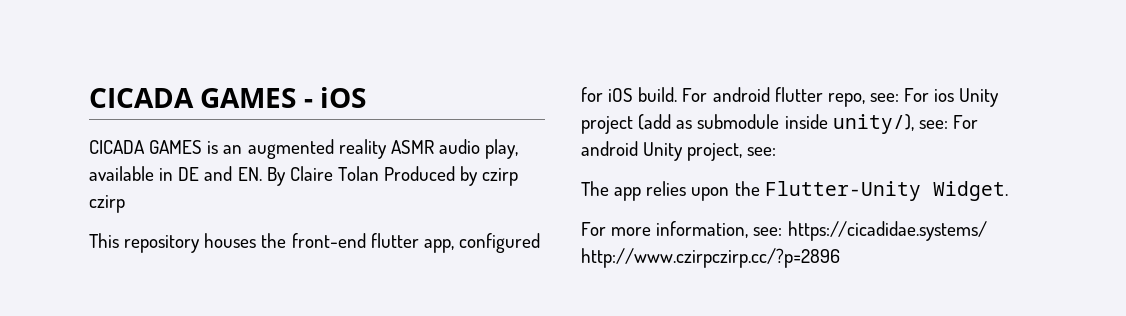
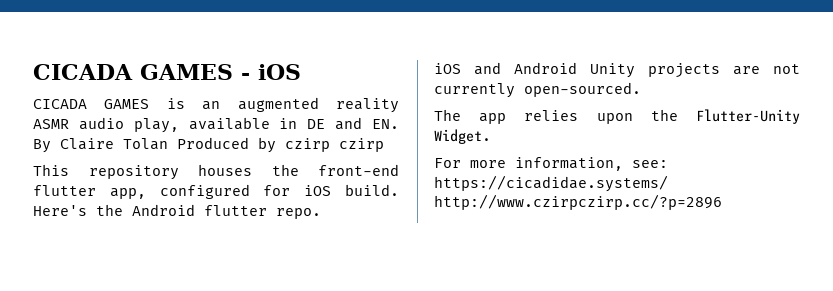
[682,87,1000,107] [581,114,978,134] [581,141,777,161] For android flutter repo, see: For ios Unity project (add as submodule inside unity/), see: For android Unity project, see: -> [33,204,321,219] [434,62,800,78] [434,82,641,98] Here's the Android flutter repo. // iOS and Android Unity projects are not currently open-sourced.

